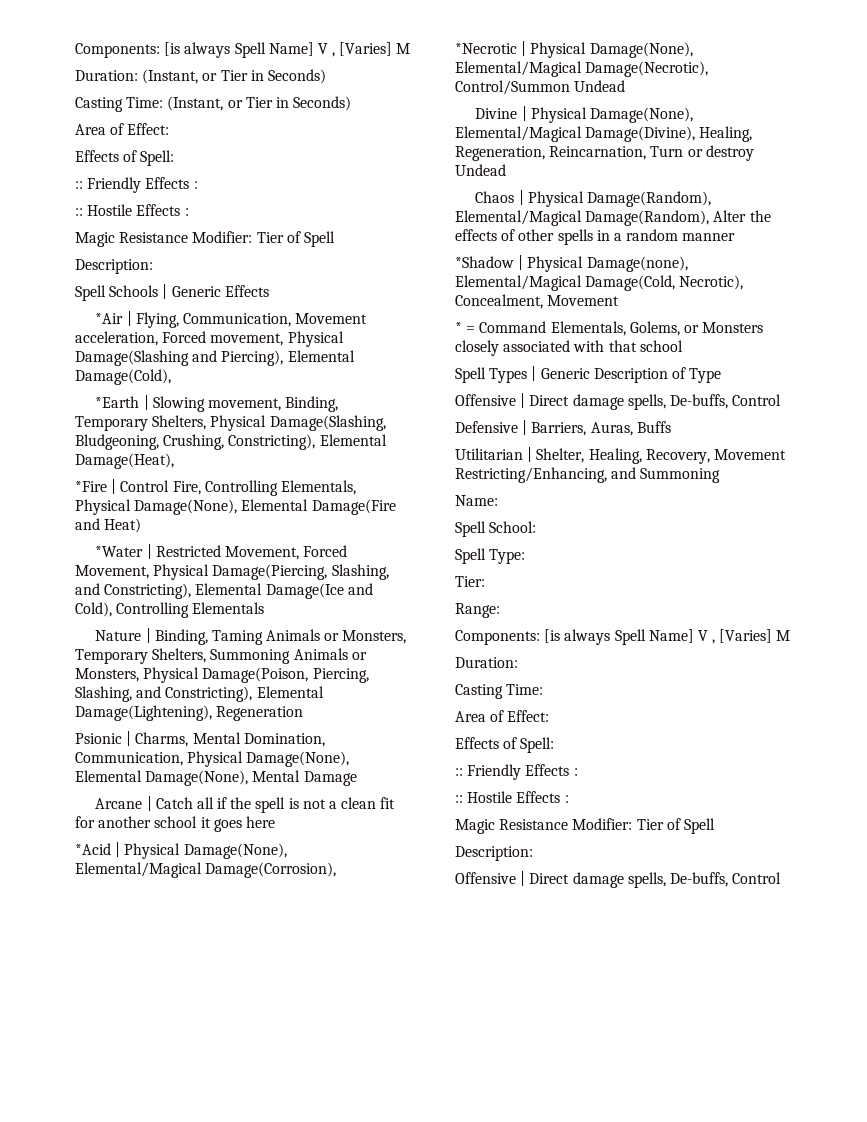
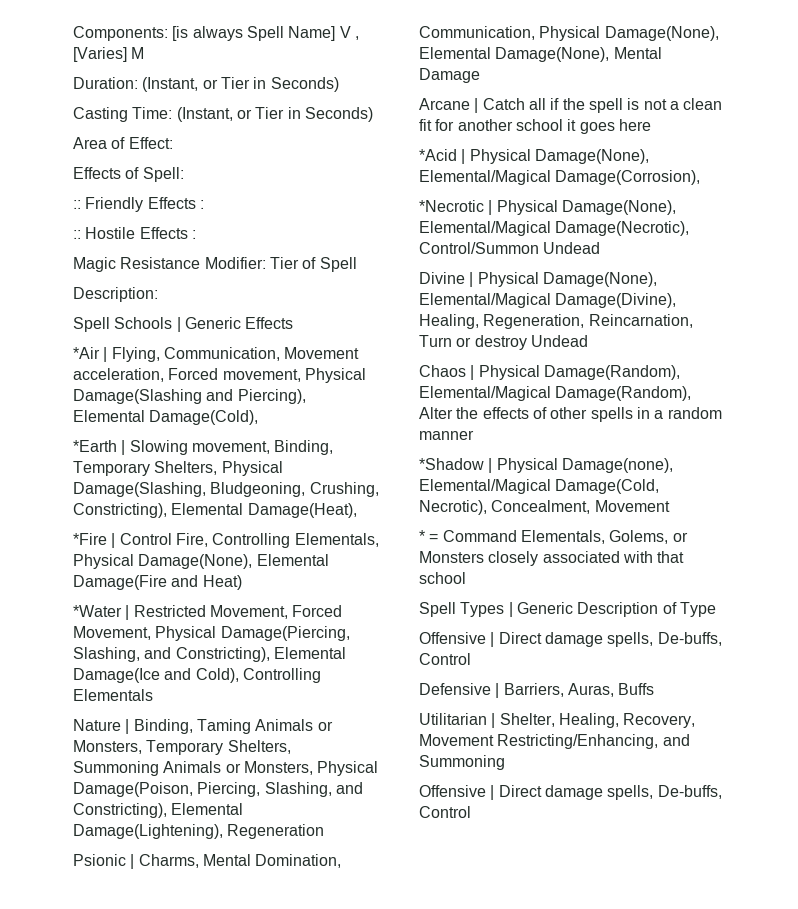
[455,495,498,506] [455,521,537,537] [455,548,526,564] [455,576,485,587] [455,603,500,618] [455,629,791,645] [455,657,518,668] [455,684,544,699] [455,710,550,722] [455,737,555,753] [455,764,578,780] [455,791,569,803] [455,818,715,834] [455,846,533,861] // Name: // Spell School: // Spell Type: // Tier: // Range: // Components: [is always Spell Name] V , [Varies] M // Duration: // Casting Time: // Area of Effect: // Effects of Spell: // :: Friendly Effects : // :: Hostile Effects : // Magic Resistance Modifier: Tier of Spell // Description: -> (505, 762) none

